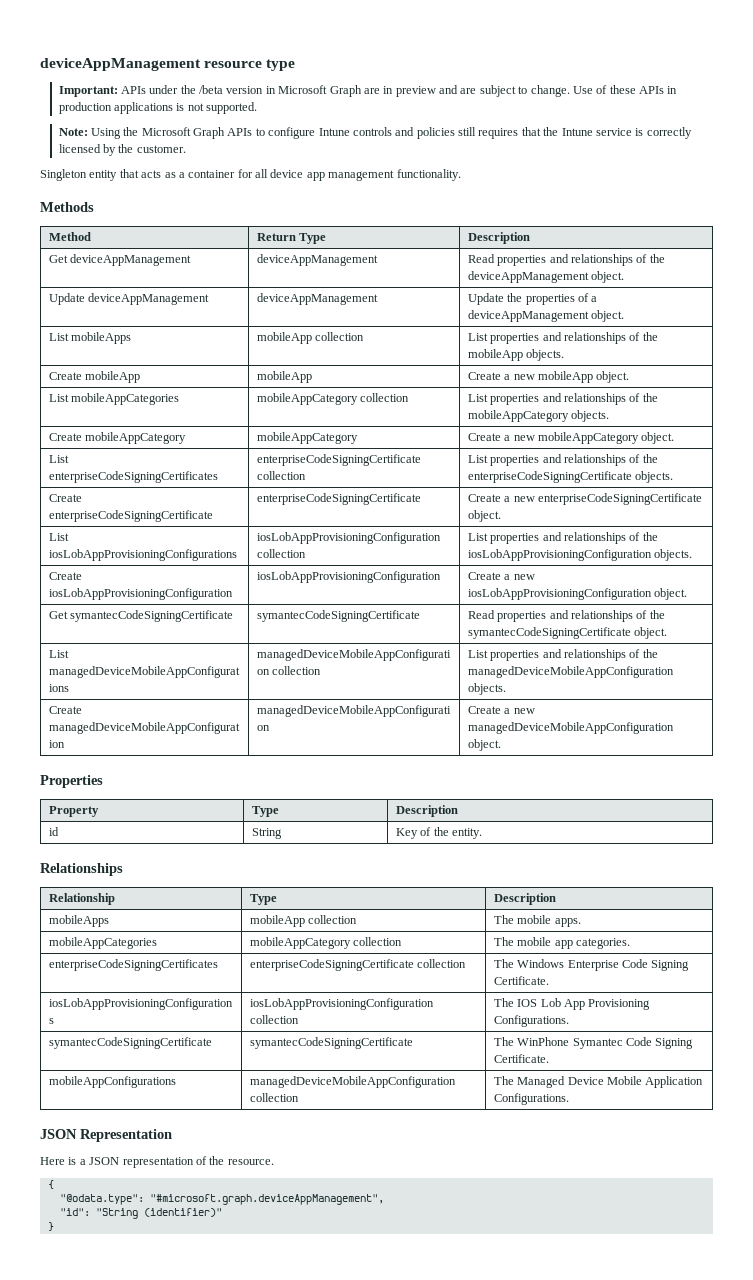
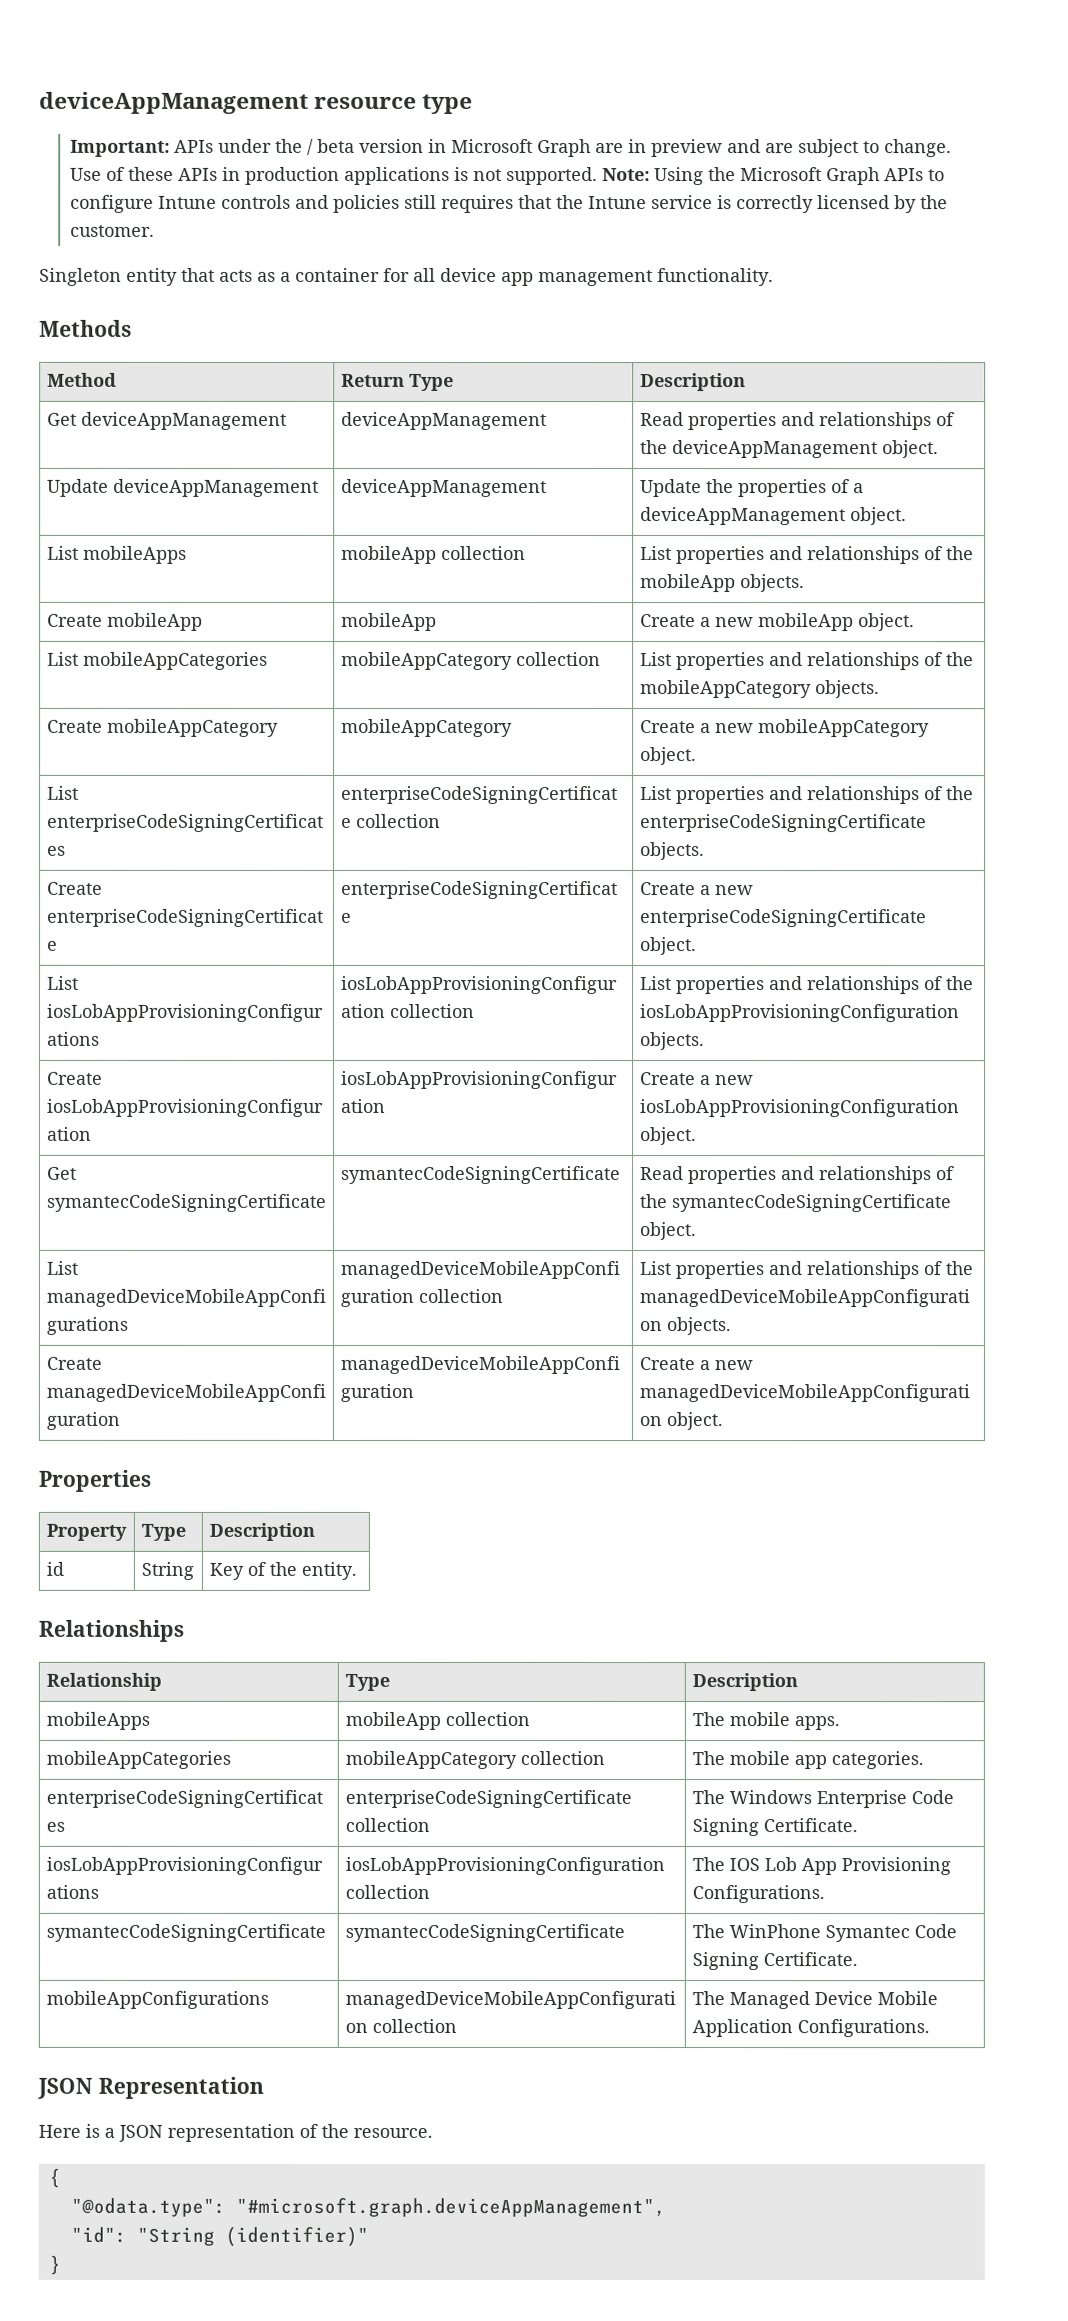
[199,85,224,94] /beta -> [307,138,356,155] / beta
(258, 108) // -> (599, 176) none

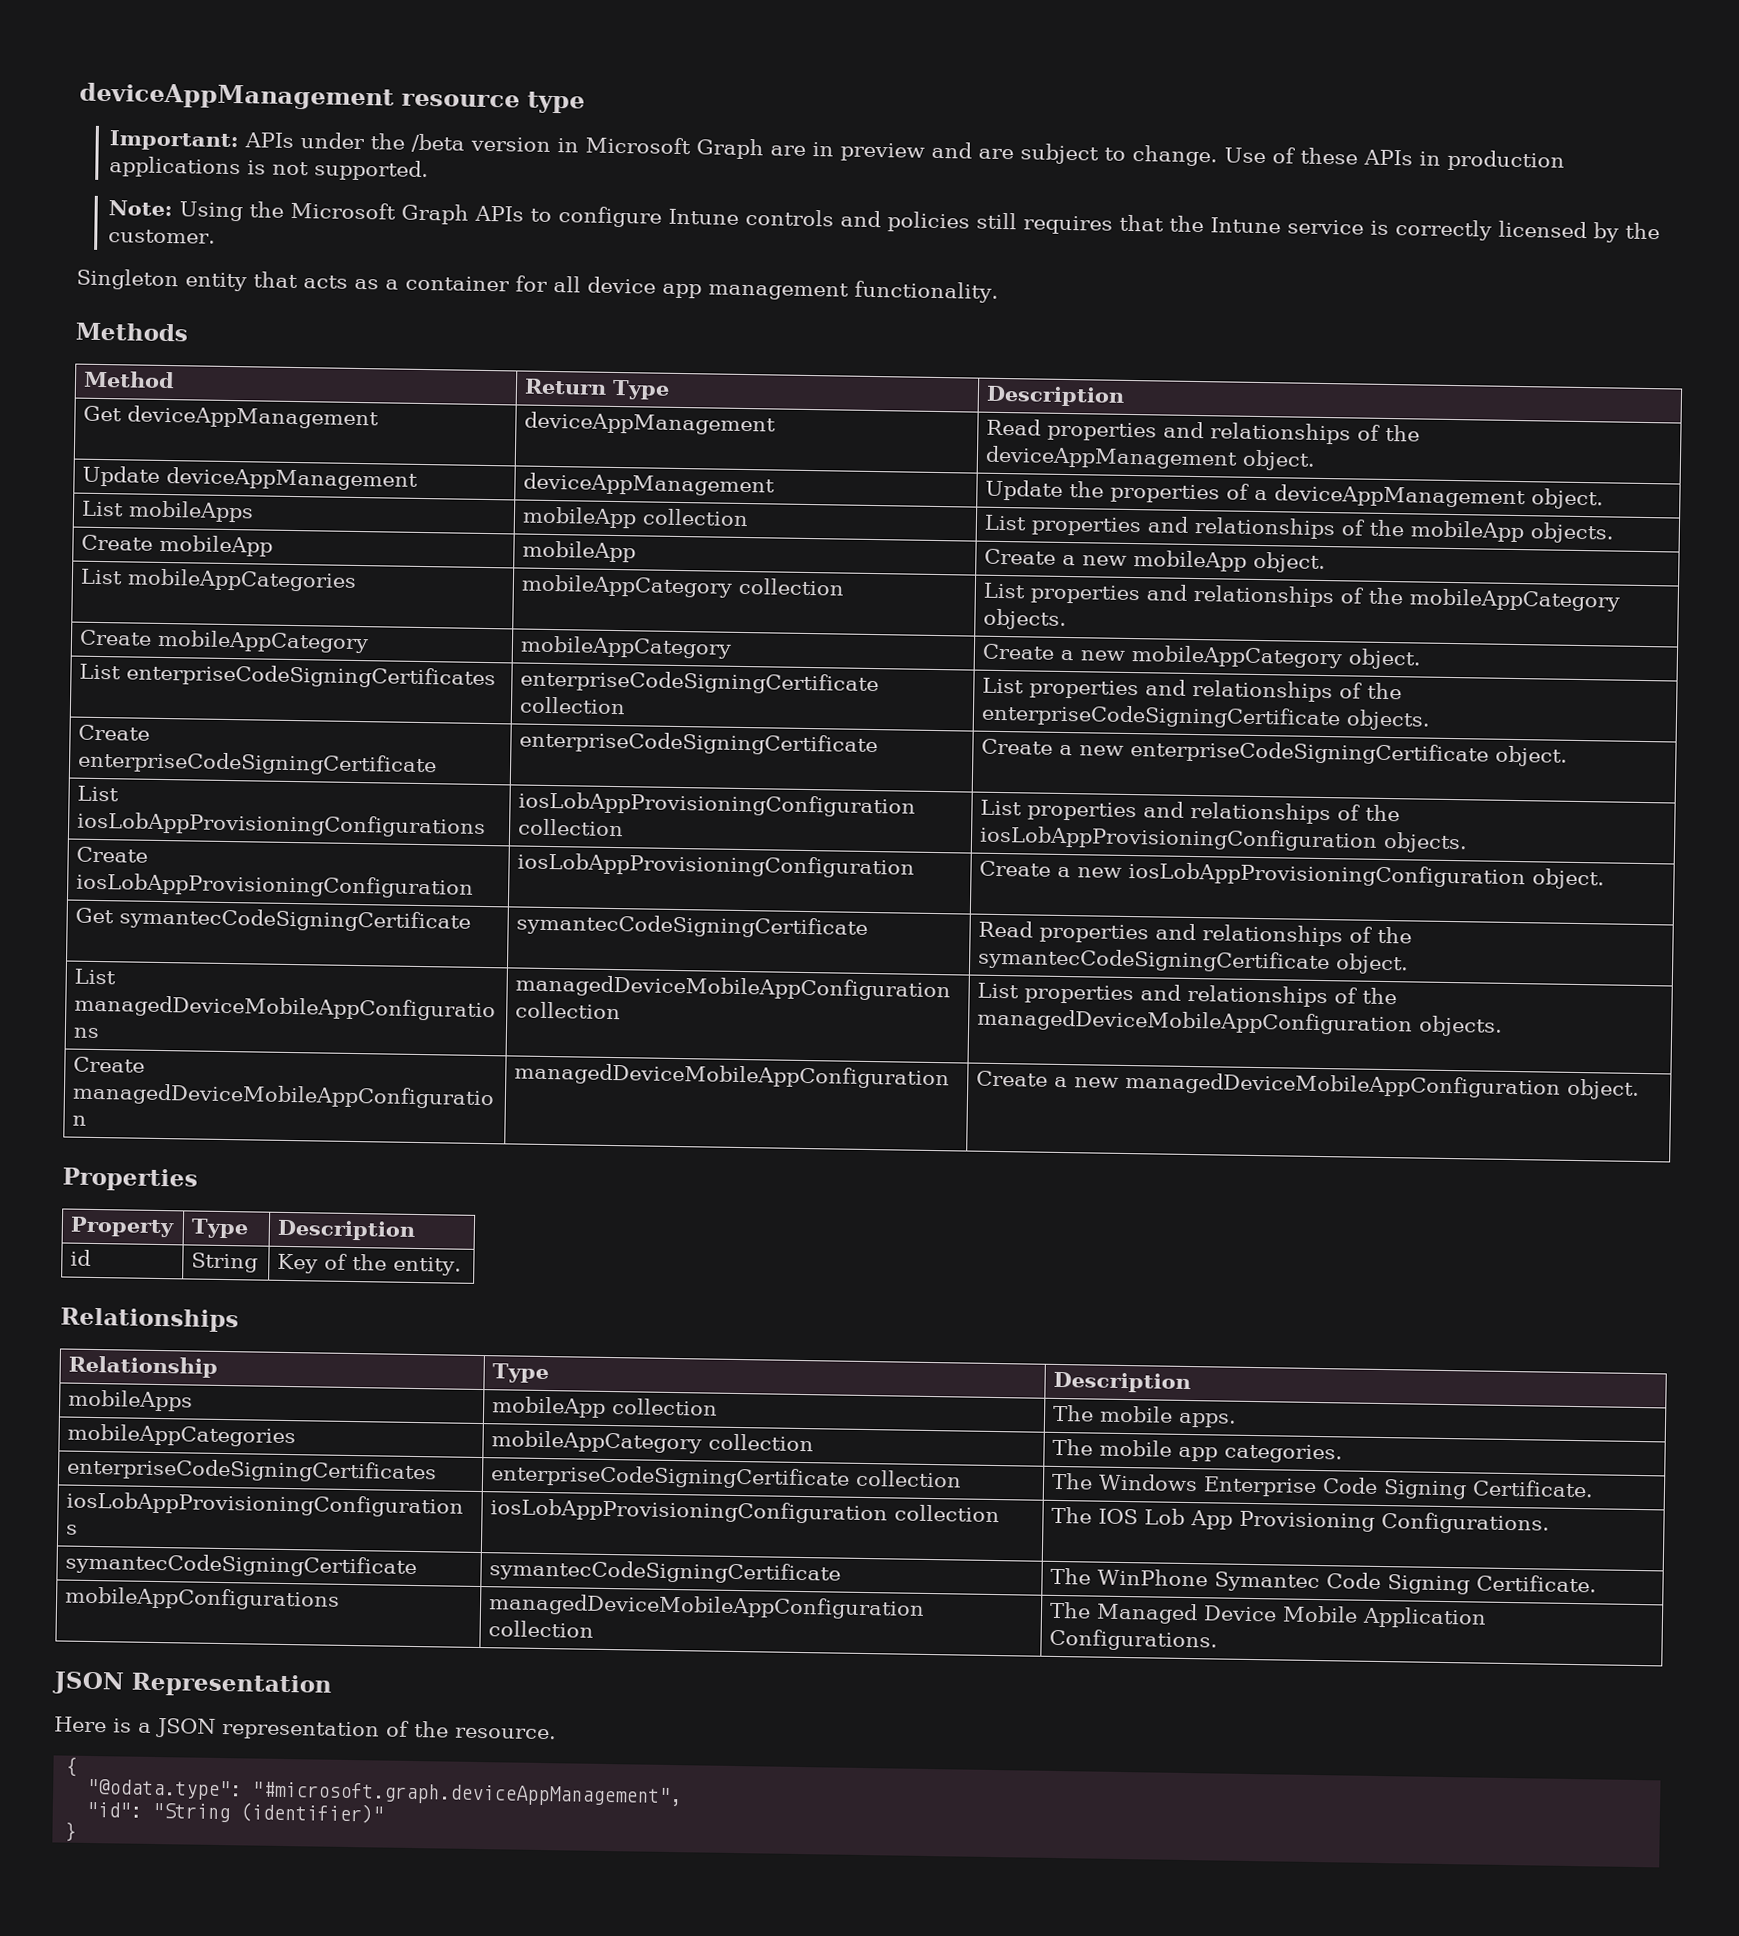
[307,138,356,155] / beta -> [410,133,465,153] /beta
(599, 176) none -> (429, 170) //

